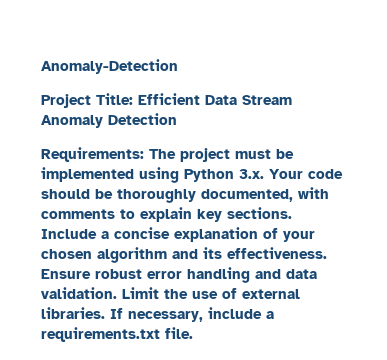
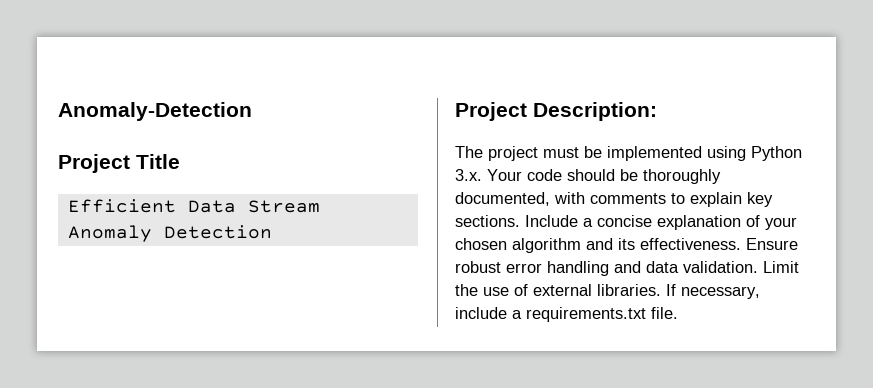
[96,93,133,105] Title: -> [136,154,180,169] Title //
[41,147,144,162] Requirements: -> [455,102,657,121] Project Description: //

